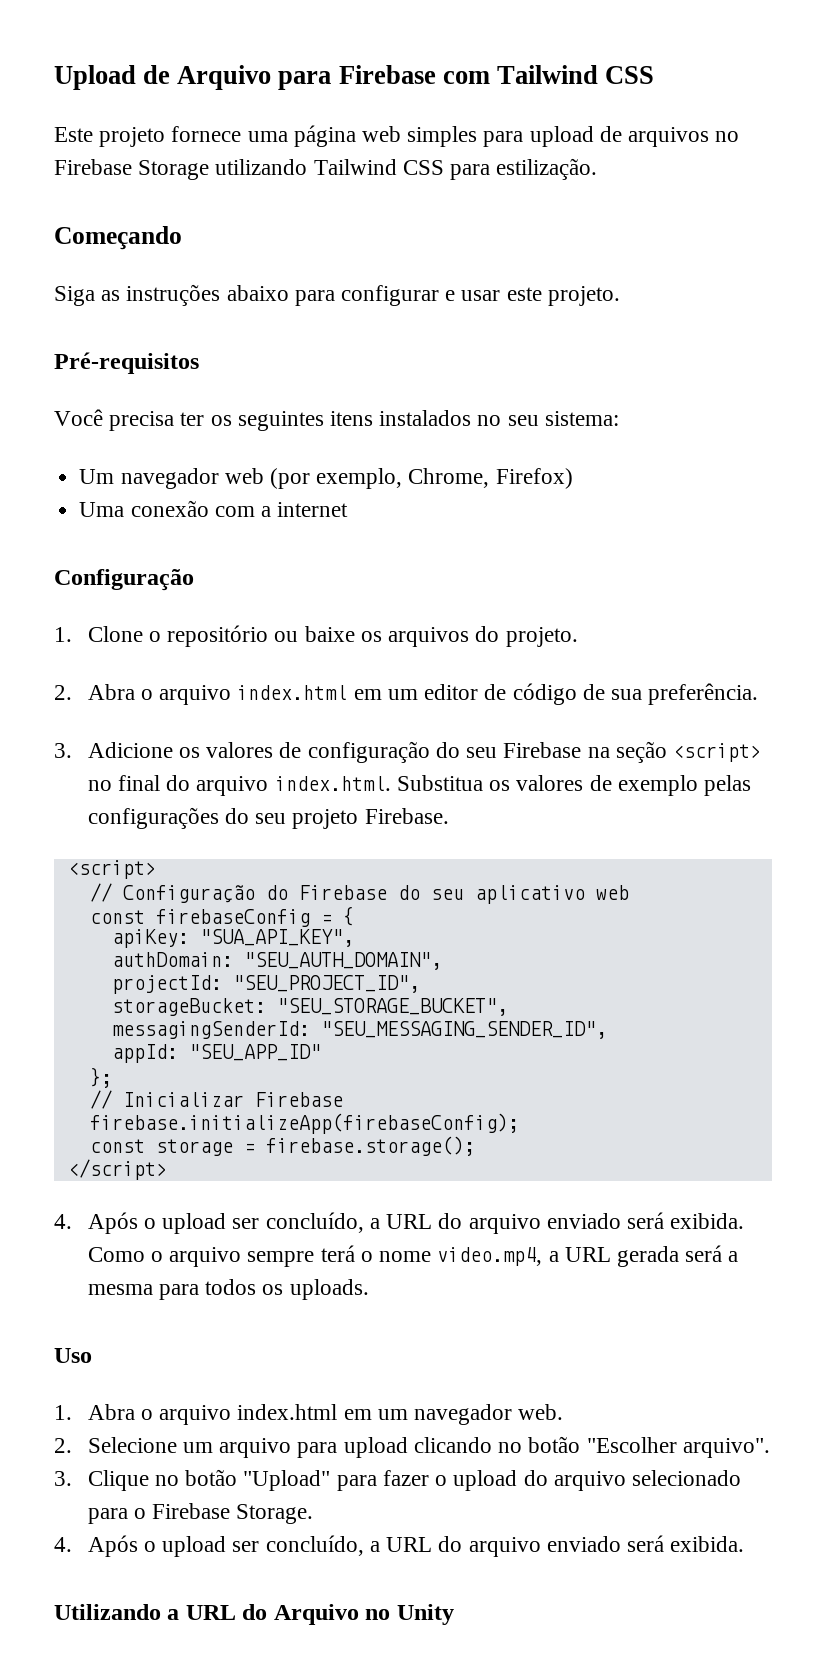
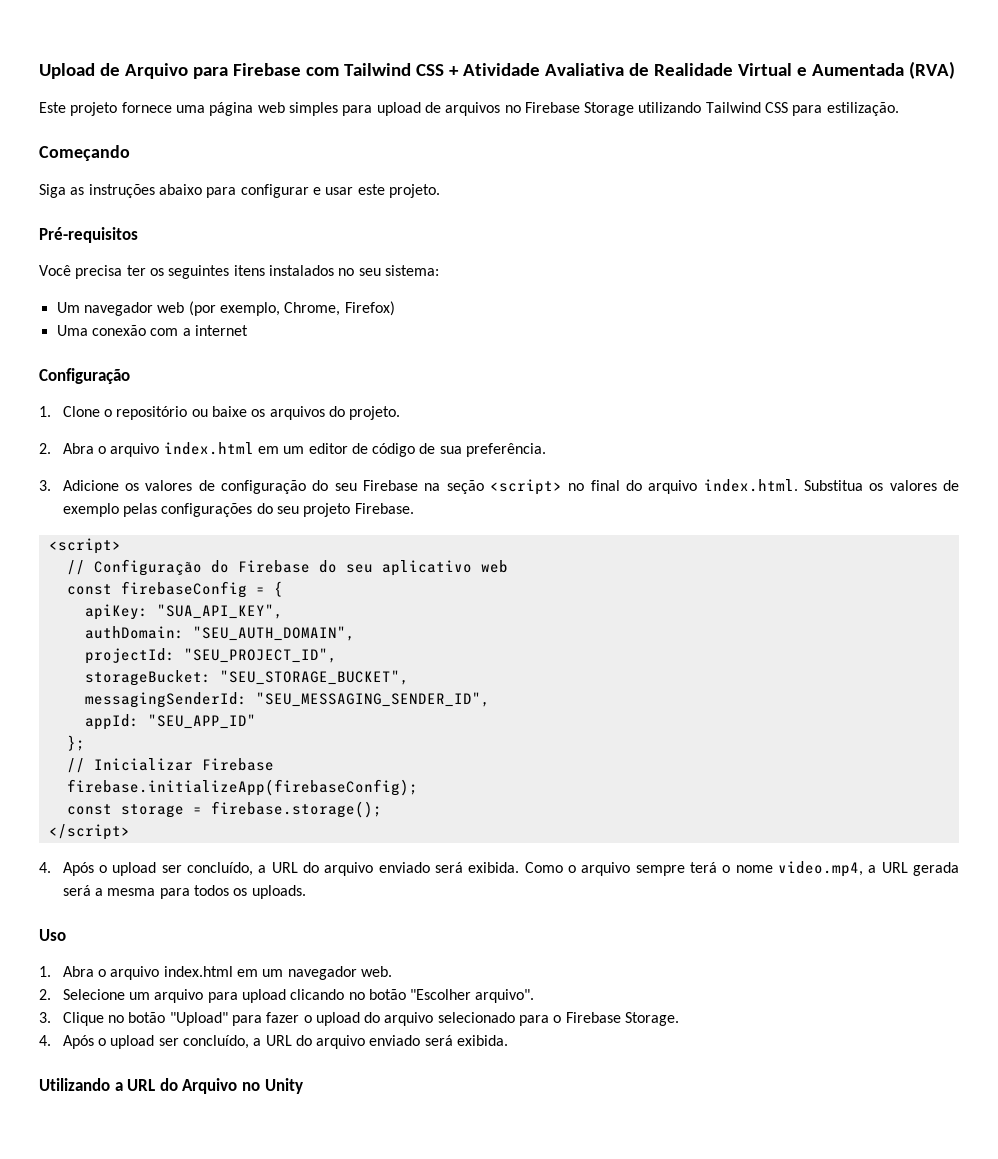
(655, 75) none -> [448,61,955,79] + Atividade Avaliativa de Realidade Virtual e Aumentada (RVA)

